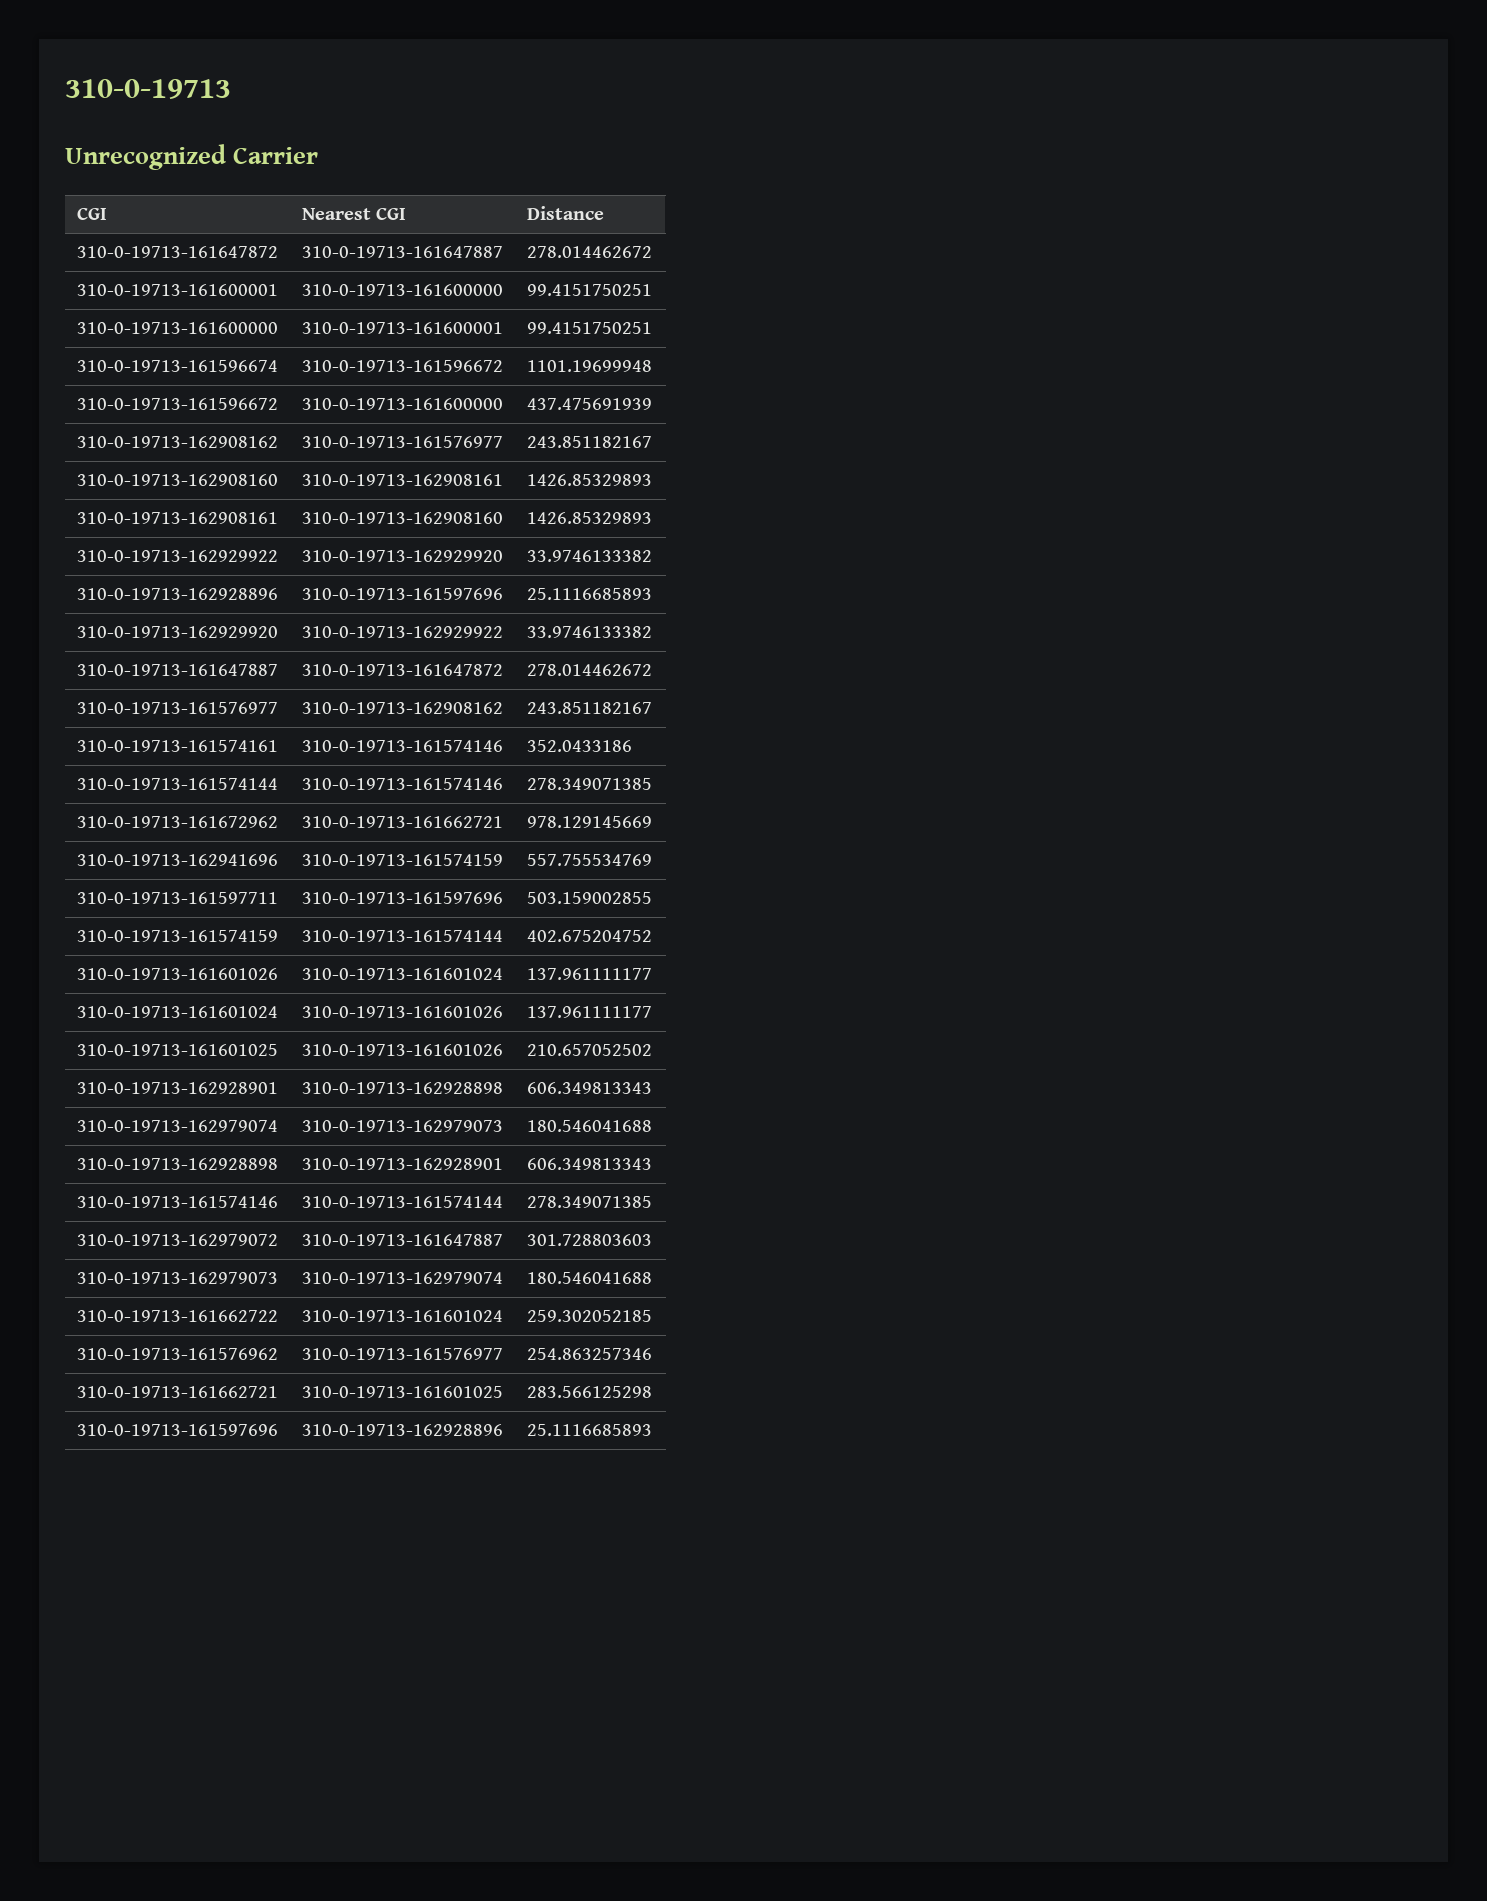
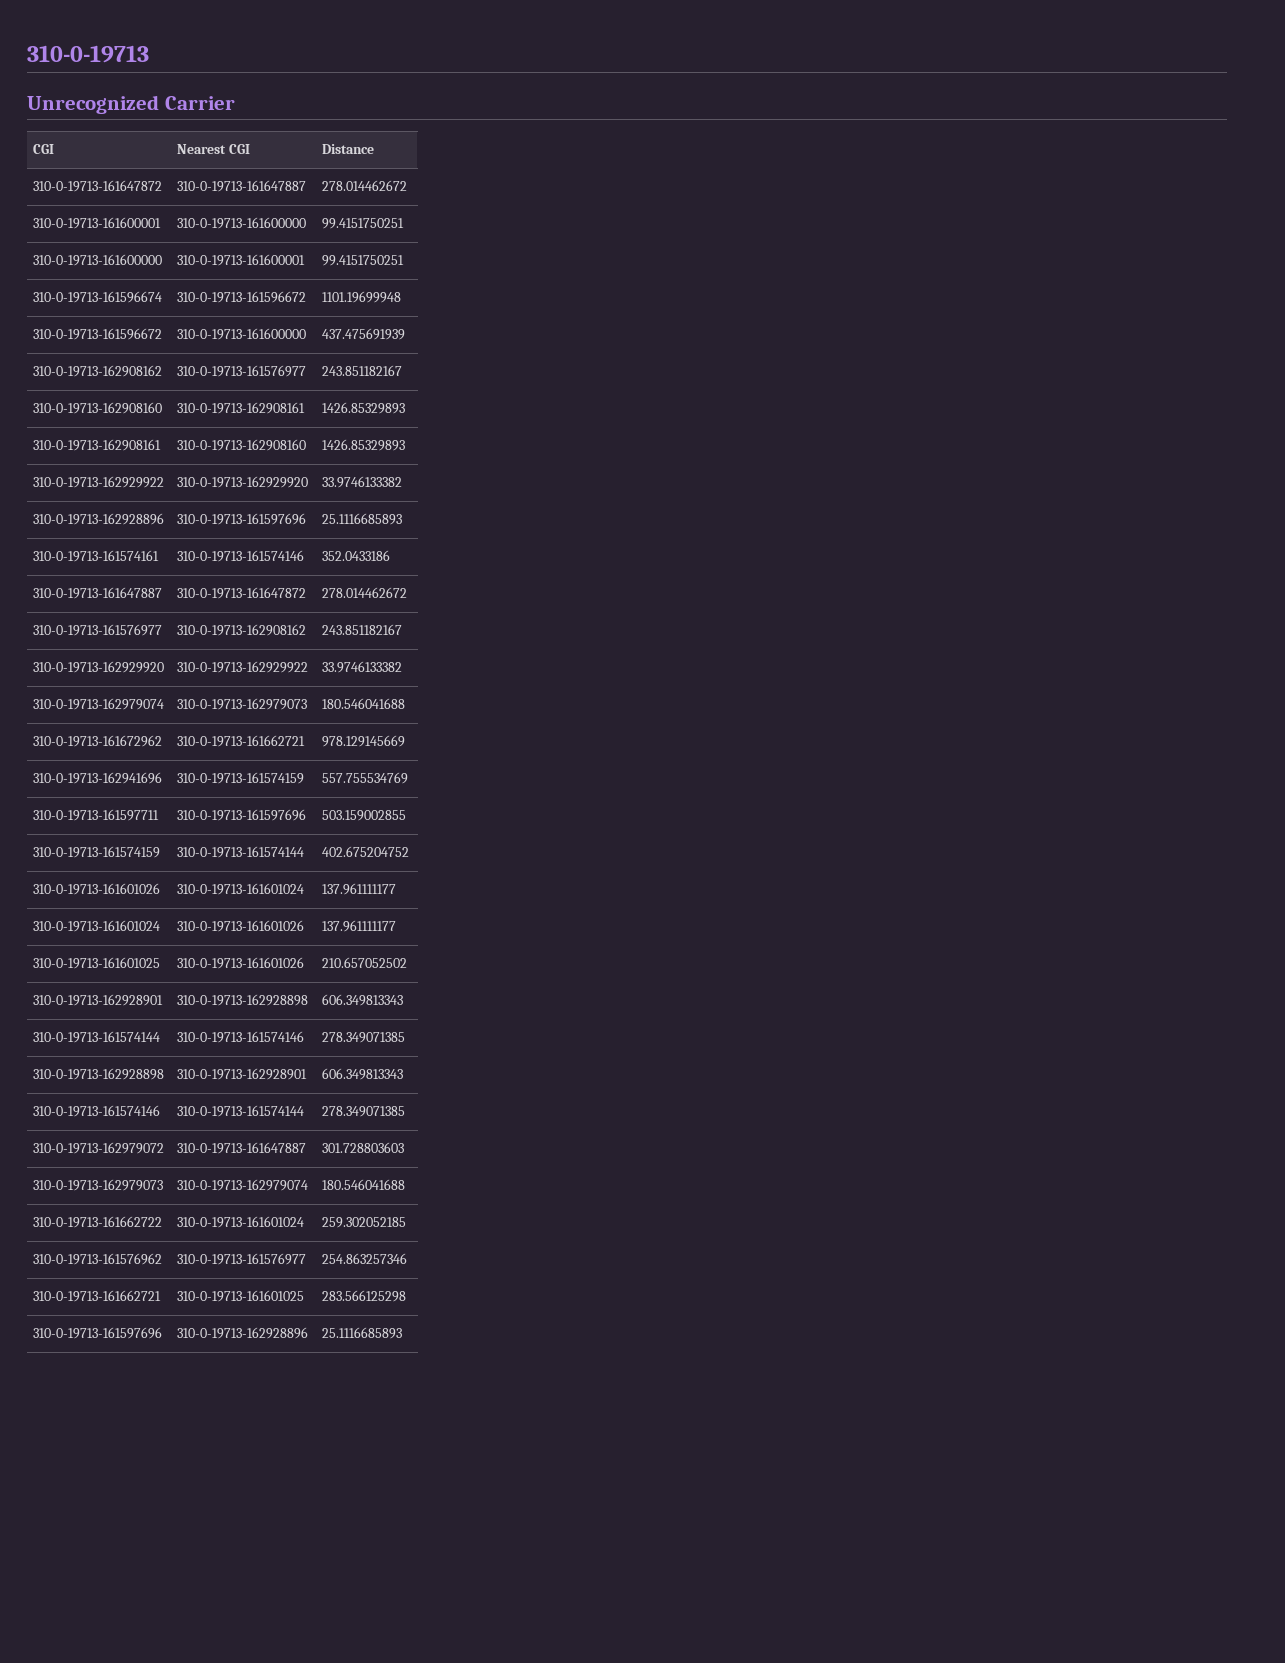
[76,626,278,638] [301,626,503,638] [526,626,652,638] 310-0-19713-162929920 | 310-0-19713-162929922 | 33.9746133382 -> [33,550,160,562] [177,550,305,562] [322,550,391,561] 310-0-19713-161574161 | 310-0-19713-161574146 | 352.0433186
[76,740,278,752] [301,740,503,752] [526,740,632,752] [76,778,278,790] [301,778,503,790] [526,778,652,790] 310-0-19713-161574161 | 310-0-19713-161574146 | 352.0433186 // 310-0-19713-161574144 | 310-0-19713-161574146 | 278.349071385 -> [33,661,165,673] [177,661,309,673] [322,661,403,673] [33,698,165,710] [177,698,308,710] [322,698,406,709] 310-0-19713-162929920 | 310-0-19713-162929922 | 33.9746133382 // 310-0-19713-162979074 | 310-0-19713-162979073 | 180.546041688
[76,1120,278,1132] [301,1120,503,1132] [526,1120,652,1132] 310-0-19713-162979074 | 310-0-19713-162979073 | 180.546041688 -> [33,1031,161,1043] [177,1031,305,1043] [322,1032,406,1043] 310-0-19713-161574144 | 310-0-19713-161574146 | 278.349071385

